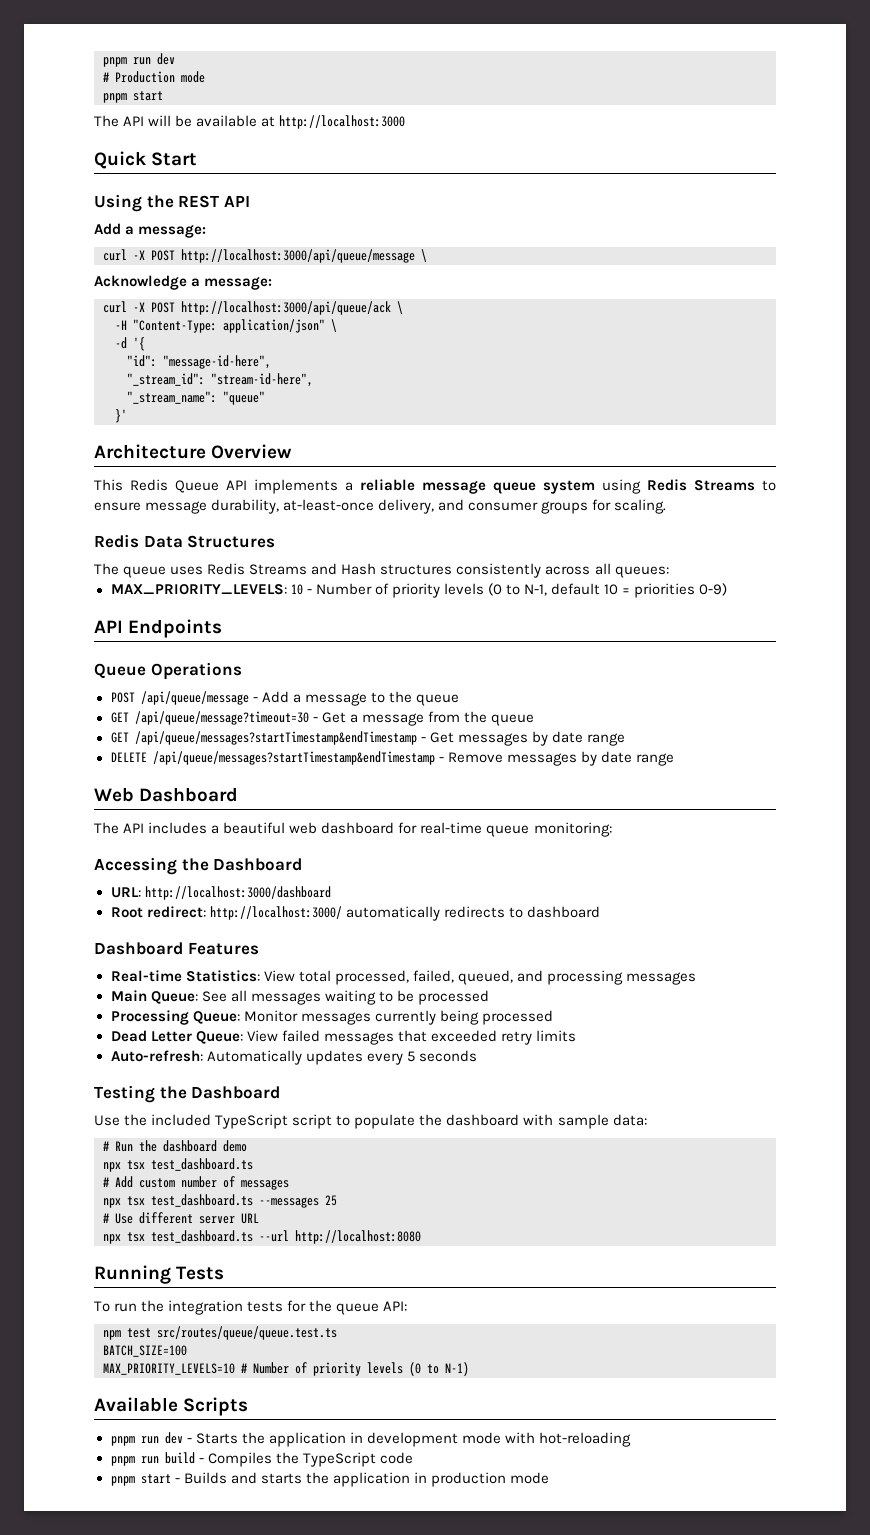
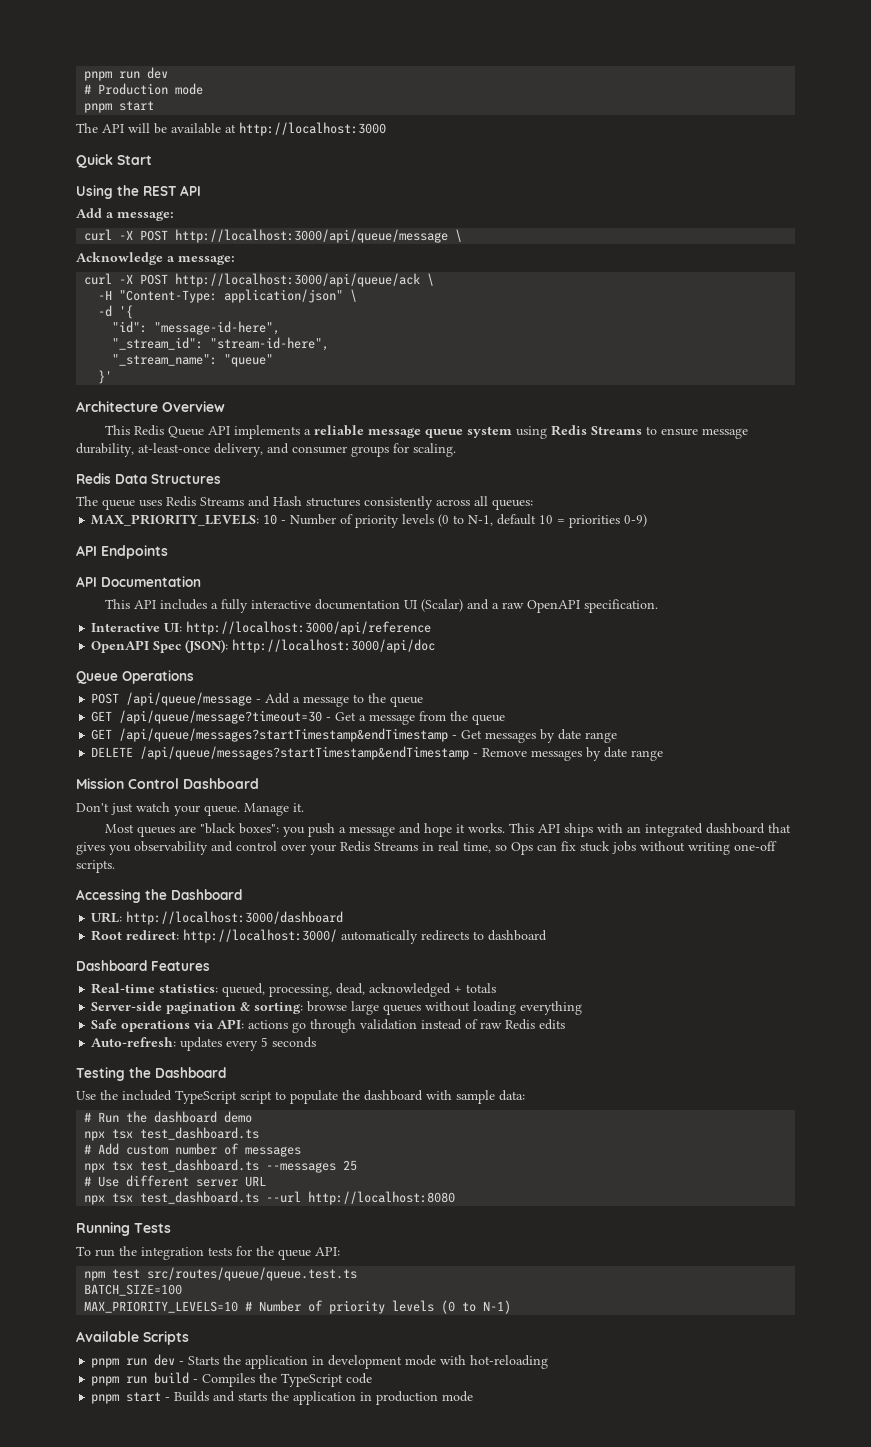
(223, 628) none -> [76,576,201,587] [104,599,658,613] [91,621,432,635] [91,639,436,653] // API Documentation // This API includes a fully interactive documentation UI (Scalar) and a raw OpenAPI specification. // Interactive UI: http://localhost:3000/api/reference // OpenAPI Spec (JSON): http://localhost:3000/api/doc
[94,787,239,802] [94,822,612,837] Web Dashboard // The API includes a beautiful web dashboard for real-time queue monitoring: -> [76,778,259,789] [76,802,304,816] [104,823,791,837] [76,841,777,855] [76,860,115,873] Mission Control Dashboard // Don't just watch your queue. Manage it. // Most queues are "black boxes": you push a message and hope it works. This API ships with an integrated dashboard that gives you observability and control over your Redis Streams in real time, so Ops can fix stuck jobs without writing one-off scripts.
[185,970,696,985] [110,990,489,1005] [110,1010,553,1025] [110,1030,576,1045] Statistics: View total processed, failed, queued, and processing messages // Main Queue: See all messages waiting to be processed // Processing Queue: Monitor messages currently being processed // Dead Letter Queue: View failed messages that exceeded retry limits -> [159,983,497,997] [91,1001,583,1015] [91,1019,566,1033] statistics: queued, processing, dead, acknowledged + totals // Server-side pagination & sorting: browse large queues without loading everything // Safe operations via API: actions go through validation instead of raw Redis edits
[206,1050,302,1065] Automatically -> (177, 1042) none

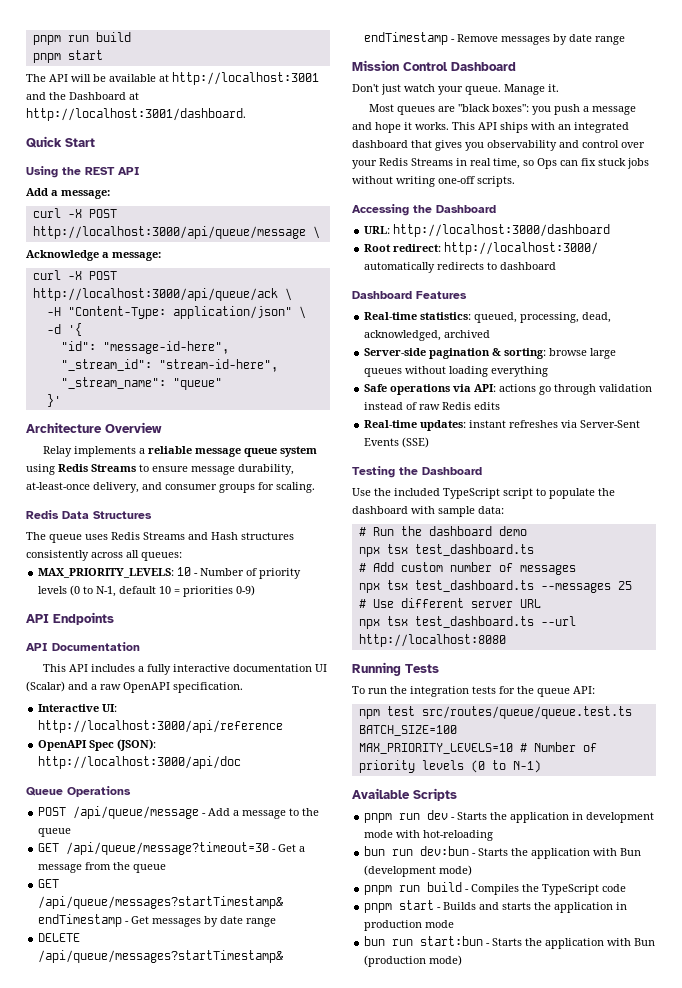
[84,67,169,81] [84,83,204,95] pnpm run dev // # Production mode -> [32,32,131,45] pnpm run build
[239,122,386,136] http://localhost:3000 -> [172,72,319,85] [26,92,139,100] [26,108,246,121] http://localhost:3001 and the Dashboard at http://localhost:3001/dashboard.
[104,425,230,438] This Redis Queue API -> [42,446,72,457] Relay
[369,983,497,997] acknowledged + totals -> [364,330,491,341] acknowledged, archived
[91,1037,317,1051] Auto-refresh: updates every 5 seconds -> [364,420,641,431] [364,437,430,448] Real-time updates: instant refreshes via Server-Sent Events (SSE)
(549, 1362) none -> [364,846,642,859] [364,865,473,877] // bun run dev:bun - Starts the application with Bun (development mode)
(474, 1396) none -> [364,936,656,949] [364,955,463,967] // bun run start:bun - Starts the application with Bun (production mode)

